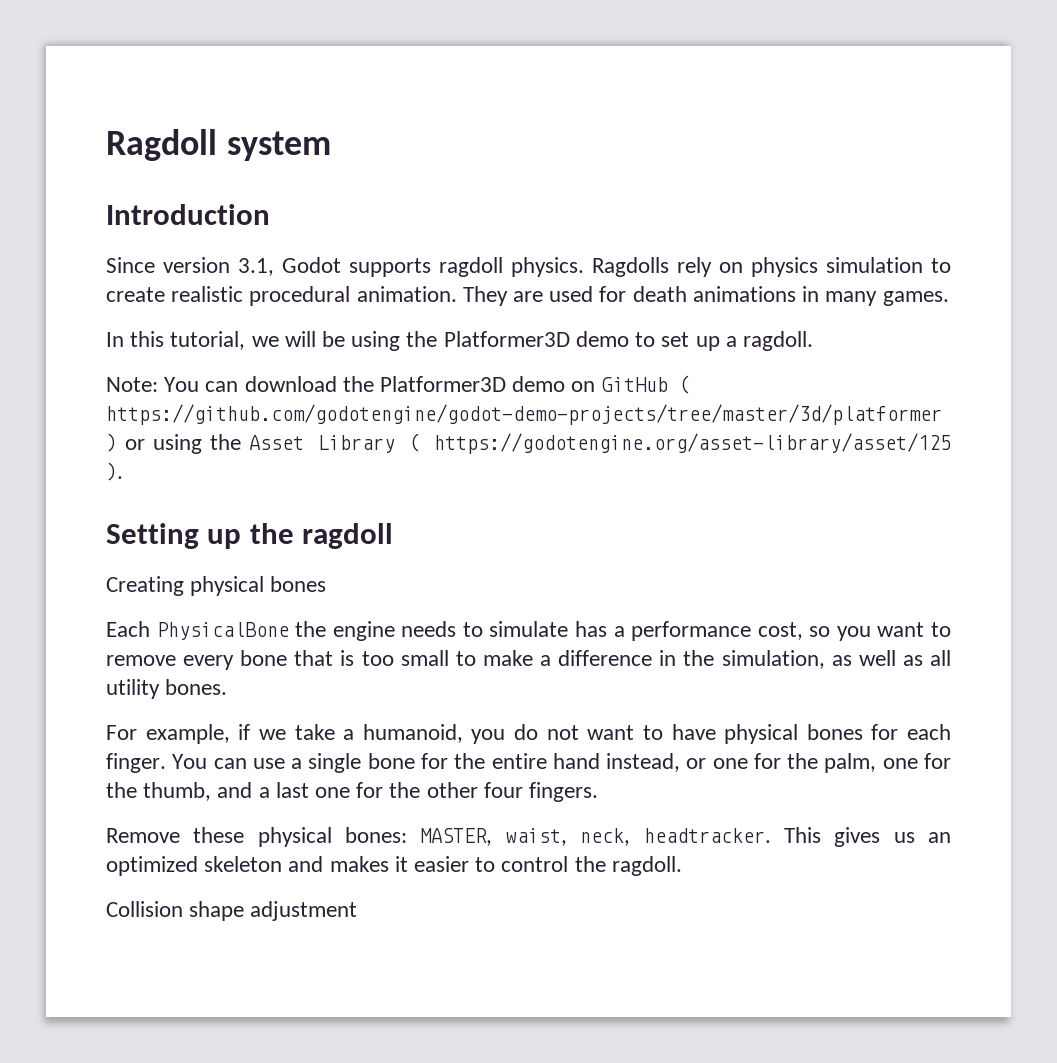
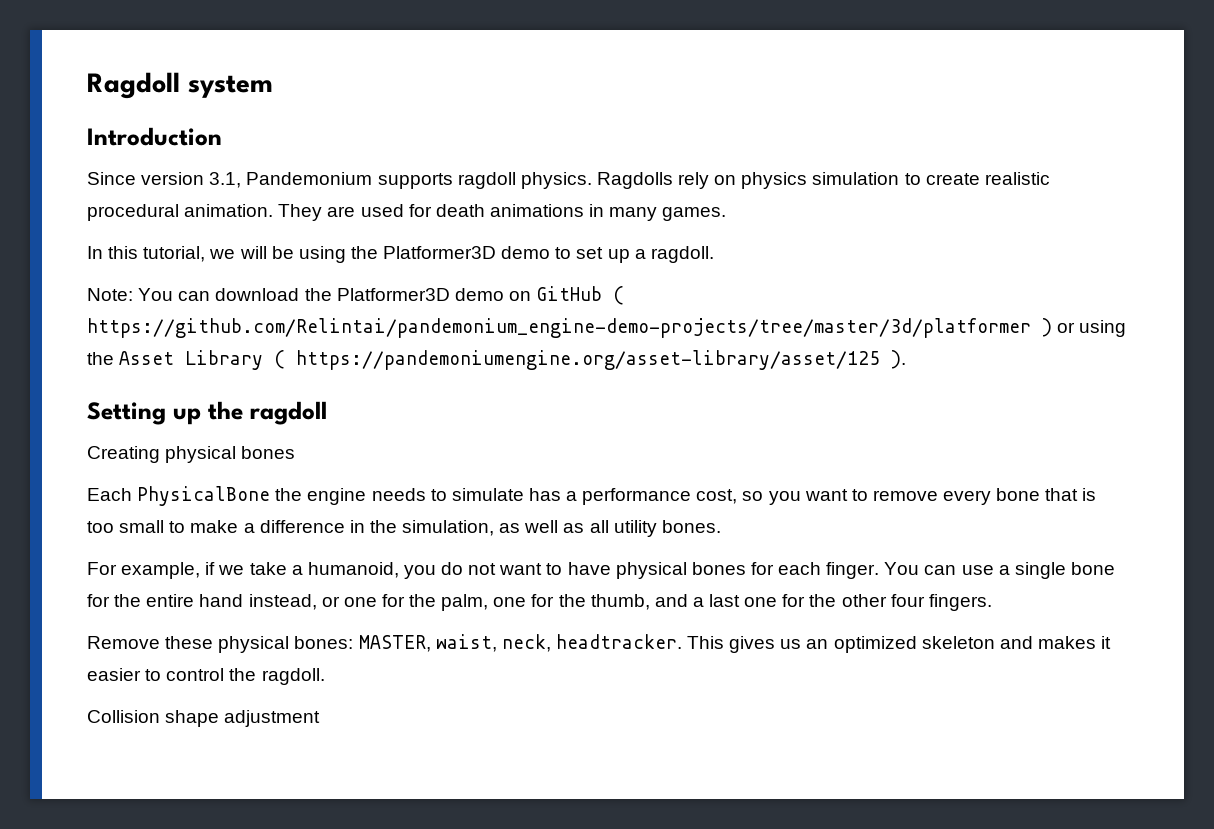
[282,257,341,273] Godot -> [246,172,373,185] Pandemonium
[106,404,942,425] https://github.com/godotengine/godot-demo-projects/tree/master/3d/platformer -> [87,318,1031,338] https://github.com/Relintai/pandemonium_engine-demo-projects/tree/master/3d/platformer
[433,433,951,454] https://godotengine.org/asset-library/asset/125 -> [296,350,881,370] https://pandemoniumengine.org/asset-library/asset/125

